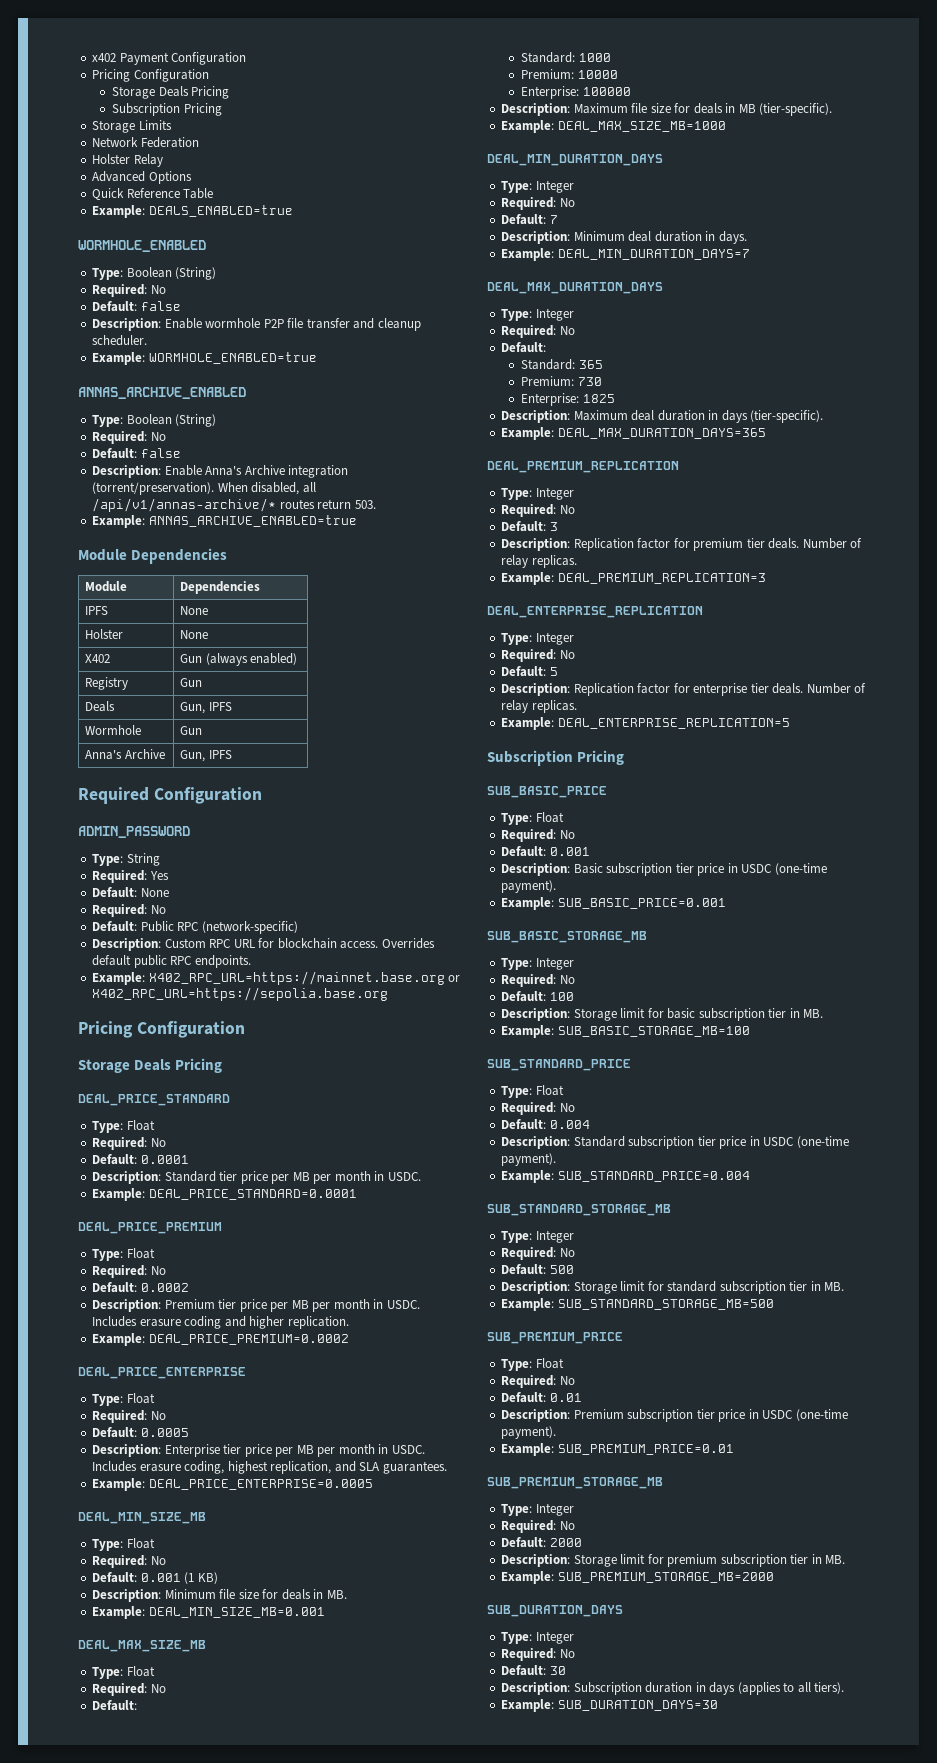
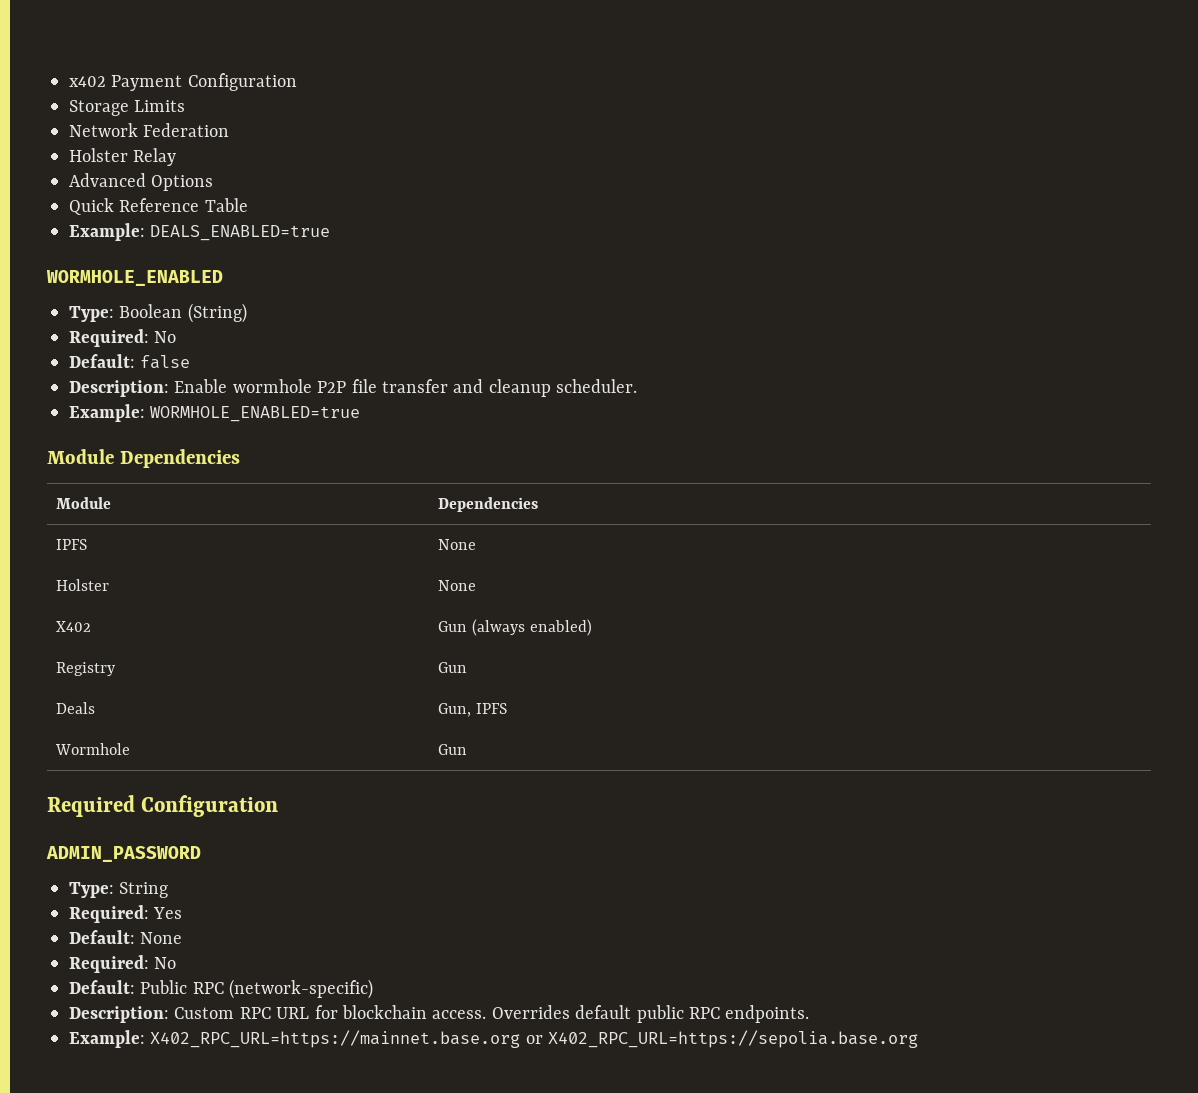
[92,69,209,82] [112,86,230,99] [112,103,222,116] // Pricing Configuration // Storage Deals Pricing // Subscription Pricing -> (297, 82) none
[78,387,246,399] [92,414,217,427] [92,431,166,444] [92,448,181,459] [92,465,349,478] [92,482,316,495] [92,498,376,512] [92,515,357,528] // ANNAS_ARCHIVE_ENABLED // Type: Boolean (String) // Required: No // Default: false // Description: Enable Anna's Archive integration (torrent/preservation). When disabled, all /api/v1/annas-archive/* routes return 503. // Example: ANNAS_ARCHIVE_ENABLED=true -> (361, 414) none
[84,749,165,760] [179,750,232,762] // Anna's Archive | Gun, IPFS -> (468, 749) none
[78,1021,245,1038] [78,1058,223,1073] [78,1094,230,1106] [92,1120,155,1133] [92,1137,166,1150] [92,1154,189,1165] [92,1171,421,1184] [92,1188,357,1201] [78,1222,222,1234] [92,1248,155,1261] [92,1265,166,1278] [92,1282,189,1293] [92,1299,420,1312] [92,1316,349,1329] [92,1333,349,1346] [78,1367,246,1379] [92,1393,155,1406] [92,1410,166,1423] [92,1427,189,1438] [92,1444,425,1457] [92,1461,447,1474] [92,1478,373,1491] [78,1512,206,1524] [92,1538,155,1551] [92,1555,166,1568] [92,1572,218,1584] [92,1589,347,1602] [92,1606,325,1619] [78,1640,206,1652] [92,1666,155,1679] [92,1683,166,1696] [92,1700,138,1711] [521,52,611,63] [521,69,618,79] [521,86,631,99] [501,103,833,116] [501,120,726,133] [487,154,663,166] [501,180,574,193] [501,197,575,210] [501,214,558,225] [501,231,747,244] [501,248,750,261] [487,282,663,294] [501,308,574,321] [501,325,575,338] [501,342,547,353] [521,359,603,370] [521,376,602,386] [521,393,615,406] [501,410,824,423] [501,427,766,440] [487,461,679,473] [501,487,574,500] [501,504,575,517] [501,521,558,532] [501,538,863,551] [501,555,577,568] [501,572,766,585] [487,606,703,618] [501,632,574,645] [501,649,575,662] [501,666,558,677] [501,683,867,696] [501,700,577,713] [501,717,790,730] [487,750,625,766] [487,786,607,798] [501,812,564,825] [501,829,575,842] [501,846,590,857] [501,863,827,876] [501,880,557,893] [501,897,726,910] [487,931,647,943] [501,957,574,970] [501,974,575,987] [501,991,574,1002] [501,1008,824,1021] [501,1025,750,1038] [487,1059,631,1071] [501,1085,564,1098] [501,1102,575,1115] [501,1119,590,1130] [501,1136,849,1149] [501,1153,557,1166] [501,1170,750,1183] [487,1204,671,1216] [501,1230,574,1243] [501,1247,575,1260] [501,1264,574,1275] [501,1281,845,1294] [501,1298,774,1311] [487,1332,623,1344] [501,1358,564,1371] [501,1375,575,1388] [501,1392,582,1403] [501,1409,848,1422] [501,1426,557,1439] [501,1443,734,1456] [487,1477,663,1489] [501,1503,574,1516] [501,1520,575,1533] [501,1537,582,1548] [501,1554,846,1567] [501,1571,774,1584] [487,1605,623,1617] [501,1631,574,1644] [501,1648,575,1661] [501,1665,566,1676] [501,1682,845,1695] [501,1699,718,1712] // Pricing Configuration // Storage Deals Pricing // DEAL_PRICE_STANDARD // Type: Float // Required: No // Default: 0.0001 // Description: Standard tier price per MB per month in USDC. // Example: DEAL_PRICE_STANDARD=0.0001 // DEAL_PRICE_PREMIUM // Type: Float // Required: No // Default: 0.0002 // Description: Premium tier price per MB per month in USDC. Includes erasure coding and higher replication. // Example: DEAL_PRICE_PREMIUM=0.0002 // DEAL_PRICE_ENTERPRISE // Type: Float // Required: No // Default: 0.0005 // Description: Enterprise tier price per MB per month in USDC. Includes erasure coding, highest replication, and SLA guarantees. // Example: DEAL_PRICE_ENTERPRISE=0.0005 // DEAL_MIN_SIZE_MB // Type: Float // Required: No // Default: 0.001 (1 KB) // Description: Minimum file size for deals in MB. // Example: DEAL_MIN_SIZE_MB=0.001 // DEAL_MAX_SIZE_MB // Type: Float // Required: No // Default: // Standard: 1000 // Premium: 10000 // Enterprise: 100000 // Description: Maximum file size for deals in MB (tier-specific). // Example: DEAL_MAX_SIZE_MB=1000 // DEAL_MIN_DURATION_DAYS // Type: Integer // Required: No // Default: 7 // Description: Minimum deal duration in days. // Example: DEAL_MIN_DURATION_DAYS=7 // DEAL_MAX_DURATION_DAYS // Type: Integer // Required: No // Default: // Standard: 365 // Premium: 730 // Enterprise: 1825 // Description: Maximum deal duration in days (tier-specific). // Example: DEAL_MAX_DURATION_DAYS=365 // DEAL_PREMIUM_REPLICATION // Type: Integer // Required: No // Default: 3 // Description: Replication factor for premium tier deals. Number of relay replicas. // Example: DEAL_PREMIUM_REPLICATION=3 // DEAL_ENTERPRISE_REPLICATION // Type: Integer // Required: No // Default: 5 // Description: Replication factor for enterprise tier deals. Number of relay replicas. // Example: DEAL_ENTERPRISE_REPLICATION=5 // Subscription Pricing // SUB_BASIC_PRICE // Type: Float // Required: No // Default: 0.001 // Description: Basic subscription tier price in USDC (one-time payment). // Example: SUB_BASIC_PRICE=0.001 // SUB_BASIC_STORAGE_MB // Type: Integer // Required: No // Default: 100 // Description: Storage limit for basic subscription tier in MB. // Example: SUB_BASIC_STORAGE_MB=100 // SUB_STANDARD_PRICE // Type: Float // Required: No // Default: 0.004 // Description: Standard subscription tier price in USDC (one-time payment). // Example: SUB_STANDARD_PRICE=0.004 // SUB_STANDARD_STORAGE_MB // Type: Integer // Required: No // Default: 500 // Description: Storage limit for standard subscription tier in MB. // Example: SUB_STANDARD_STORAGE_MB=500 // SUB_PREMIUM_PRICE // Type: Float // Required: No // Default: 0.01 // Description: Premium subscription tier price in USDC (one-time payment). // Example: SUB_PREMIUM_PRICE=0.01 // SUB_PREMIUM_STORAGE_MB // Type: Integer // Required: No // Default: 2000 // Description: Storage limit for premium subscription tier in MB. // Example: SUB_PREMIUM_STORAGE_MB=2000 // SUB_DURATION_DAYS // Type: Integer // Required: No // Default: 30 // Description: Subscription duration in days (applies to all tiers). // Example: SUB_DURATION_DAYS=30 -> (919, 1039) none

